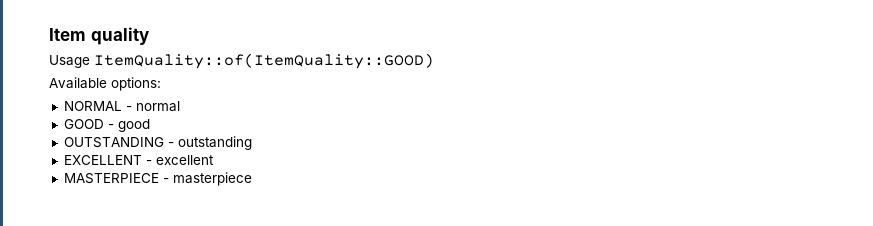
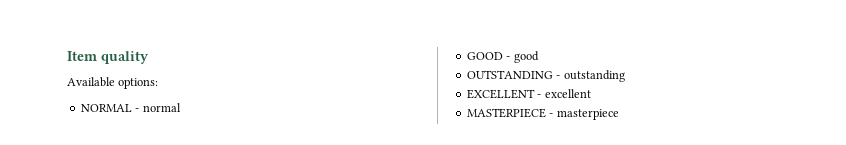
[49,53,434,69] // Usage ItemQuality::of(ItemQuality::GOOD) -> (149, 57) none

